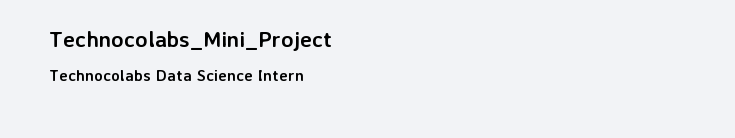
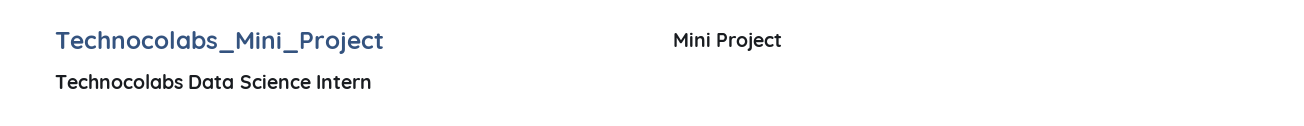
(304, 75) none -> [673,32,783,51] // Mini Project

